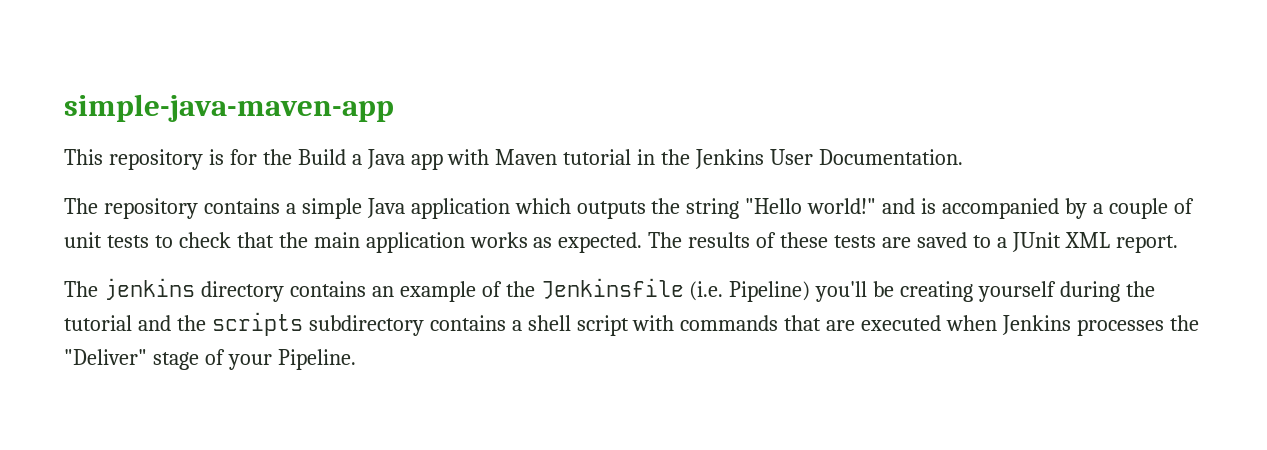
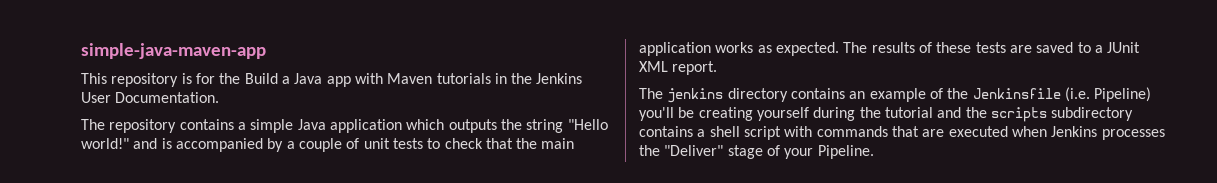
[563,149,632,165] tutorial -> [436,73,491,84] tutorials

